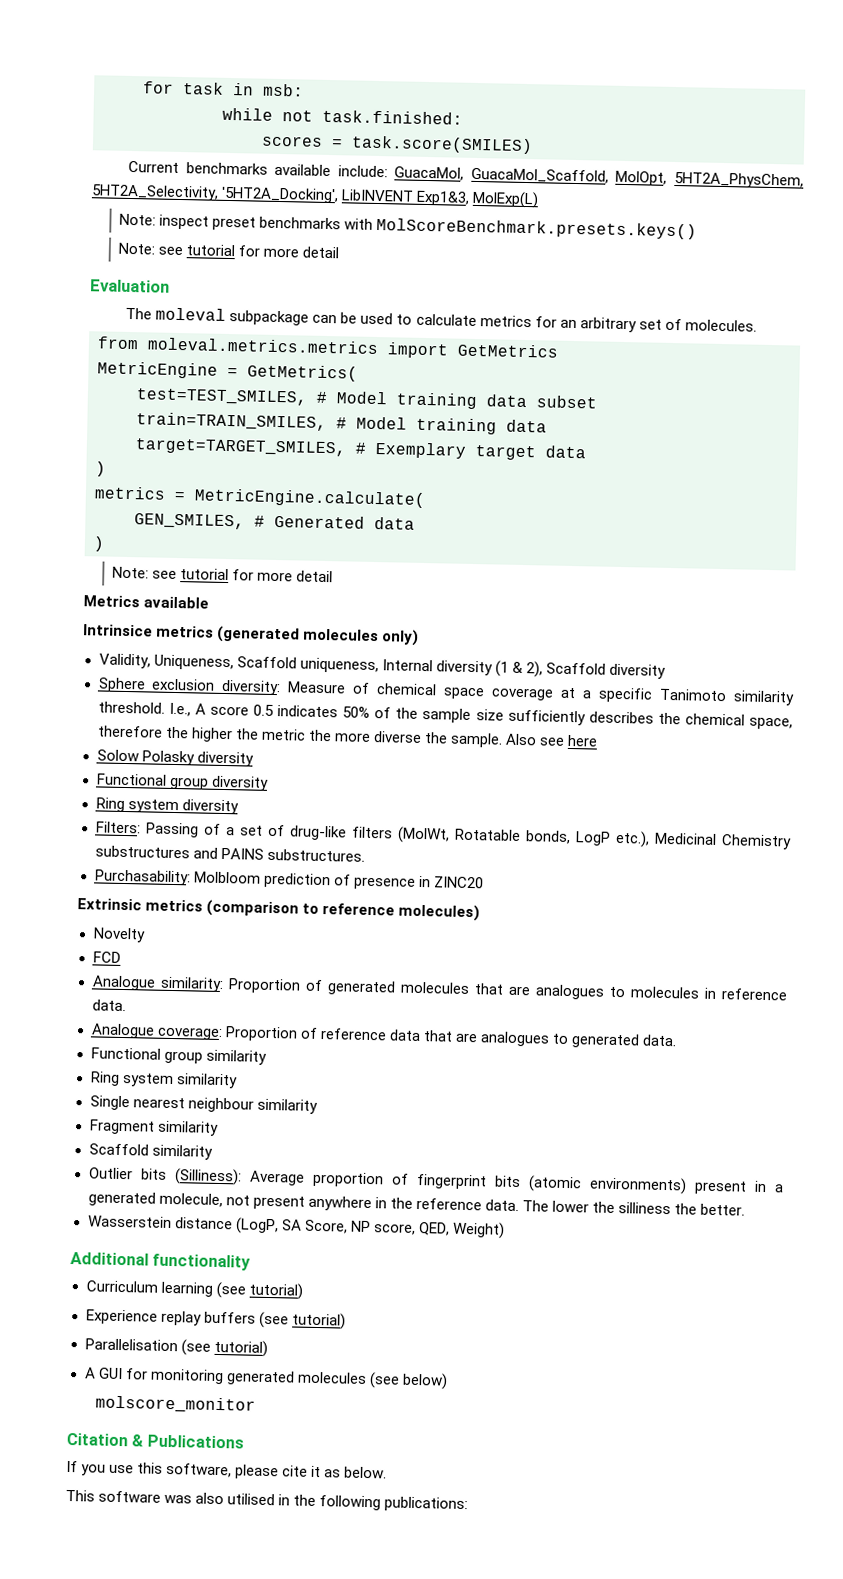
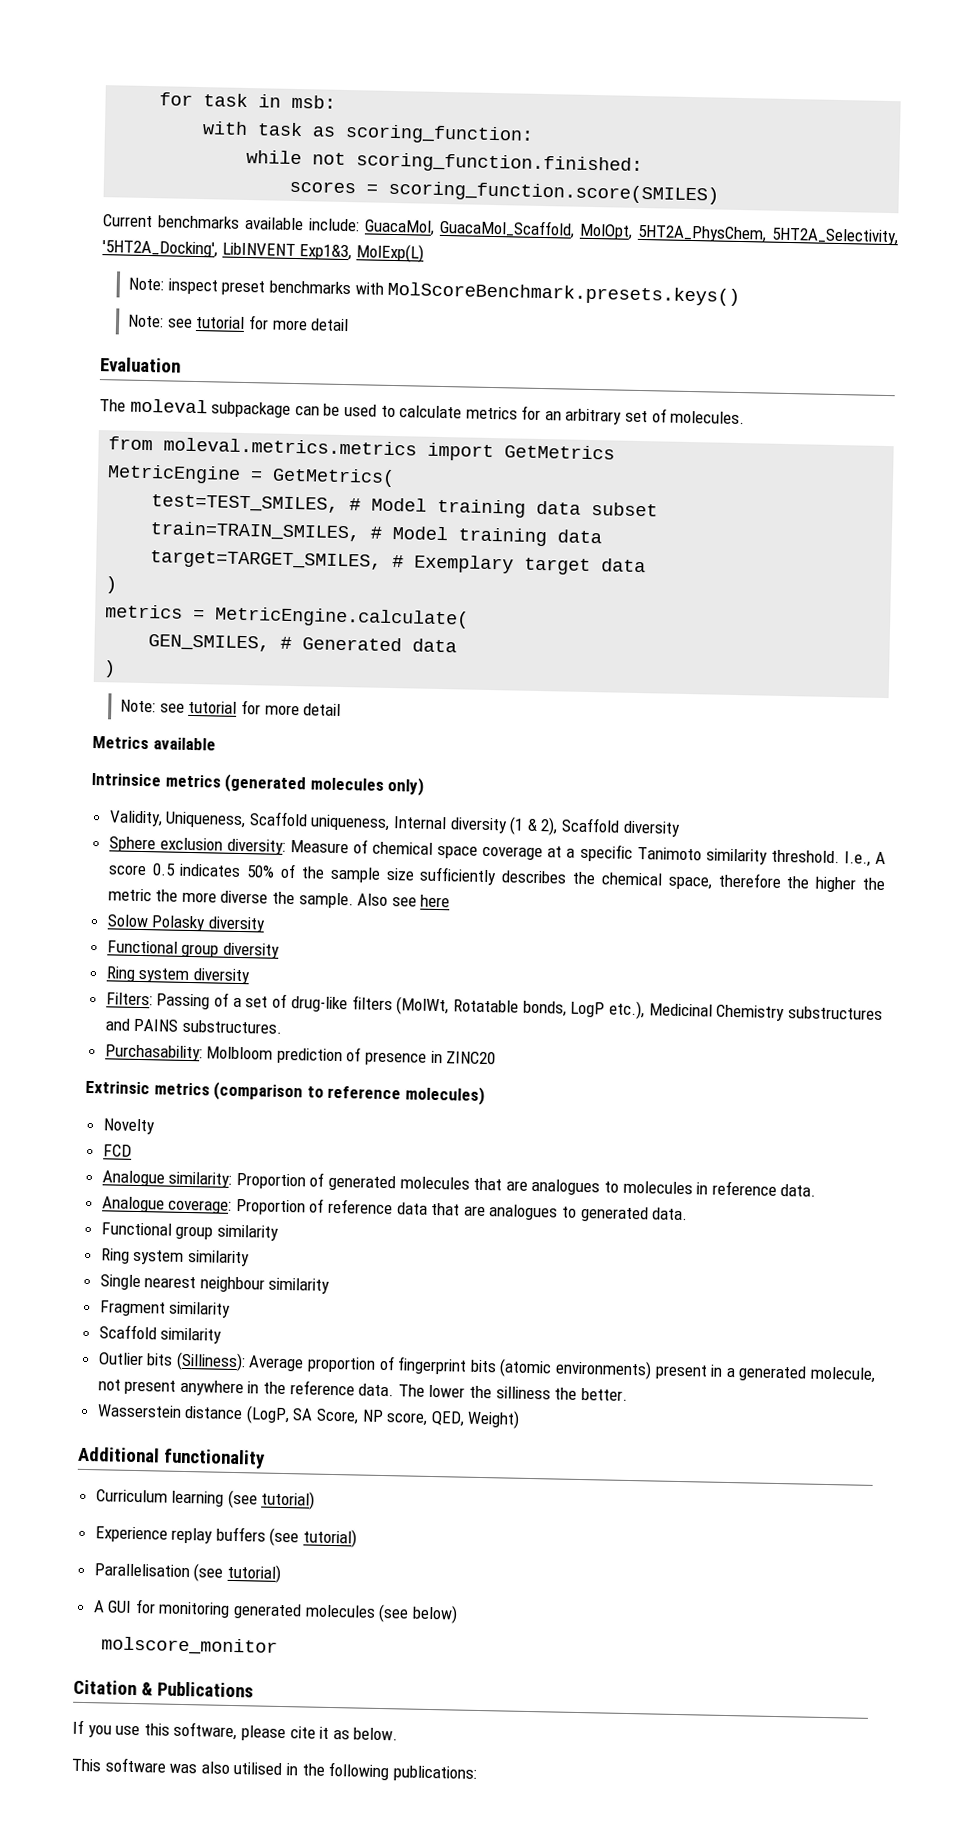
(304, 90) none -> [202,121,535,145] // with task as scoring_function:
[322,109,463,125] task.finished: -> [356,152,644,176] scoring_function.finished:
[351,135,533,155] task.score(SMILES) -> [388,180,720,205] scoring_function.score(SMILES)

